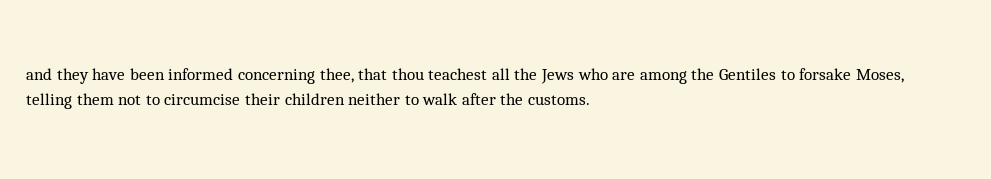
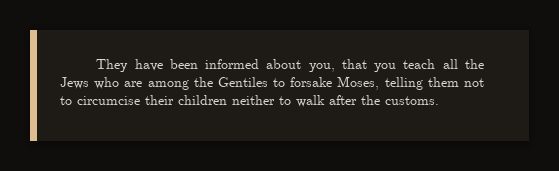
[26,68,89,84] and they -> [96,59,129,72] They
[237,68,488,84] concerning thee, that thou teachest -> [266,59,436,72] about you, that you teach

